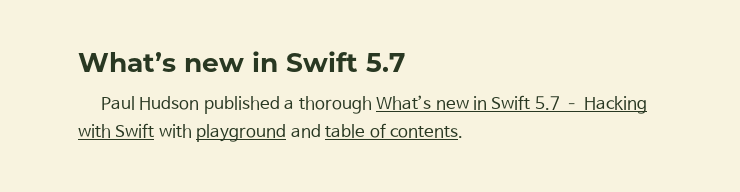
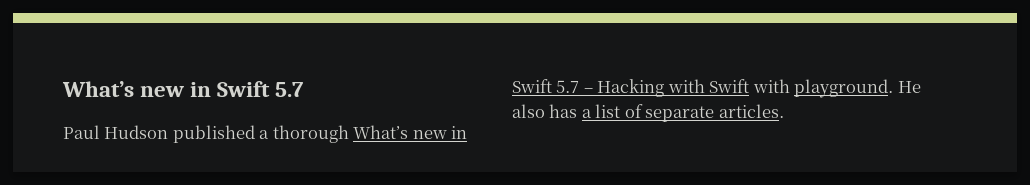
[196,123,464,142] playground and table of contents. -> [794,79,921,98] [512,104,784,122] playground. He also has a list of separate articles.

